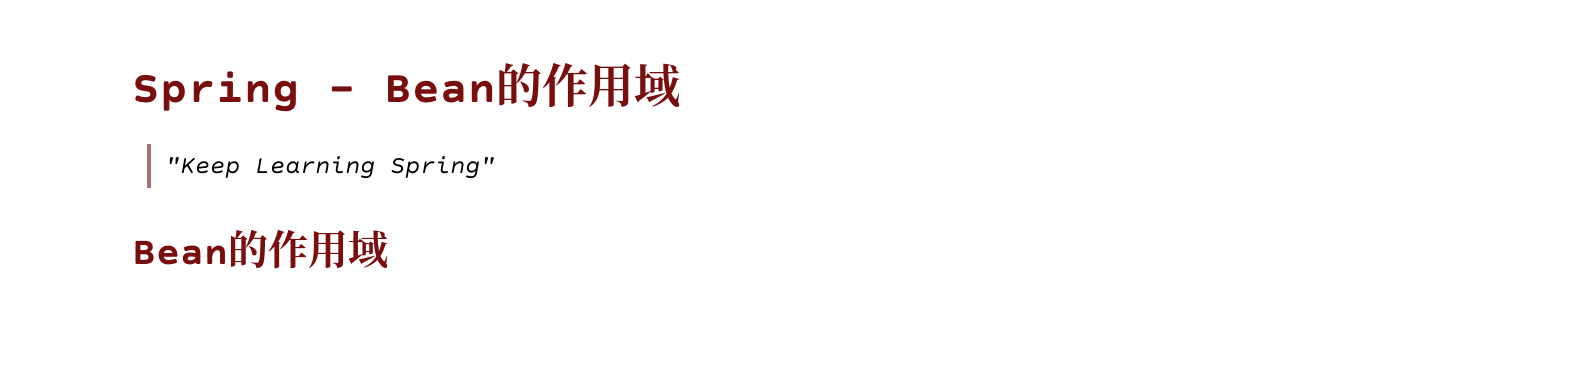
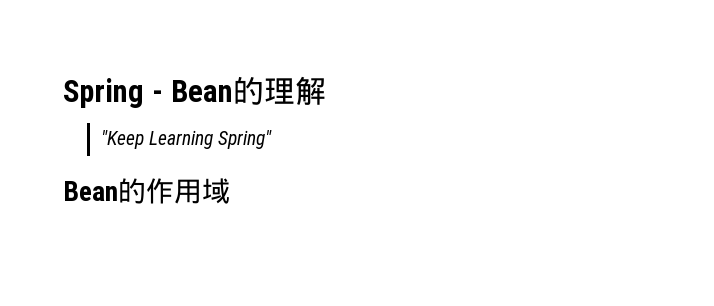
[542,62,680,108] 作用域 -> [264,76,327,105] 理解

